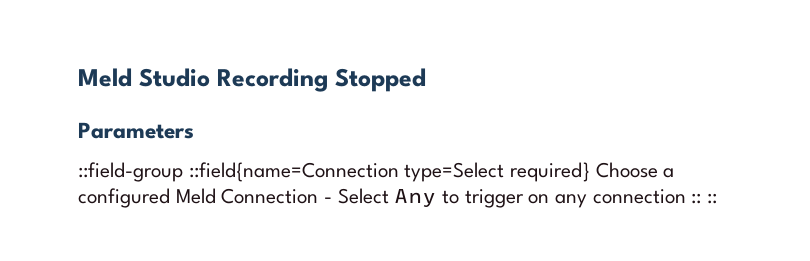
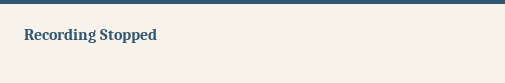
[78,68,210,87] Meld Studio -> (24, 35) none
[78,122,194,139] [78,162,675,182] [78,188,718,208] // Parameters // ::field-group ::field{name=Connection type=Select required} Choose a configured Meld Connection - Select Any to trigger on any connection :: :: -> (158, 35) none

